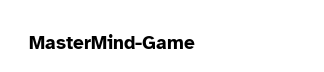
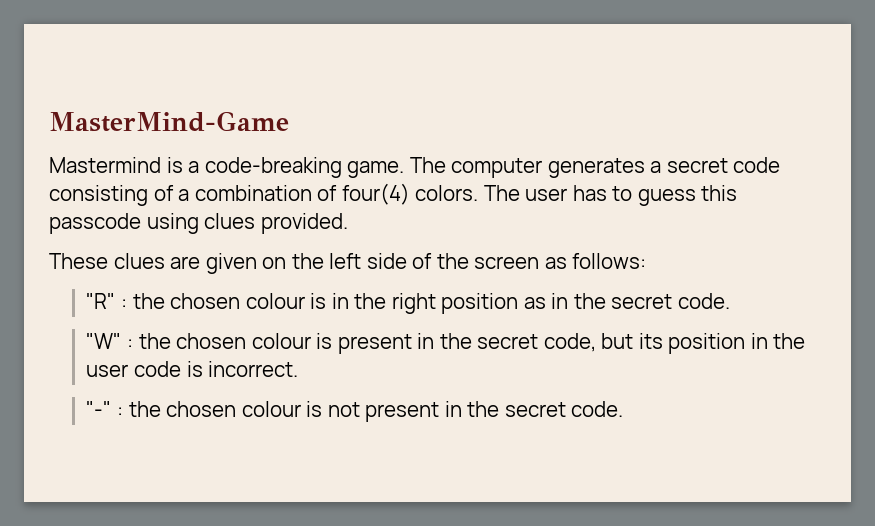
(195, 41) none -> [49,157,781,178] [49,183,738,206] [49,213,348,234] [49,253,647,274] [86,293,730,314] [86,333,806,354] [86,361,299,377] [86,401,624,422] // Mastermind is a code-breaking game. The computer generates a secret code consisting of a combination of four(4) colors. The user has to guess this passcode using clues provided. // These clues are given on the left side of the screen as follows: // "R" : the chosen colour is in the right position as in the secret code. // "W" : the chosen colour is present in the secret code, but its position in the user code is incorrect. // "-" : the chosen colour is not present in the secret code.

